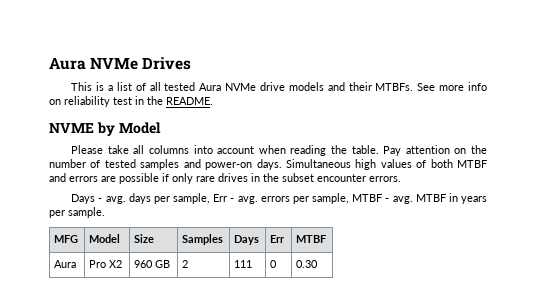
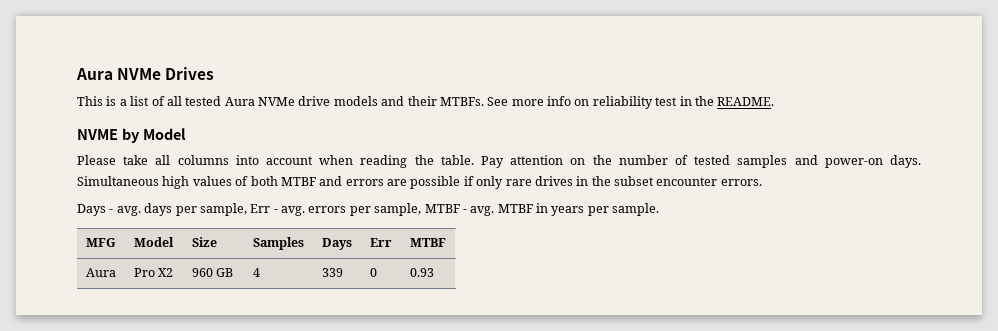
[182,260,189,268] [234,260,253,268] 2 | 111 -> [252,268,260,277] [321,268,343,277] 4 | 339
[296,260,319,268] 0.30 -> [409,268,434,277] 0.93

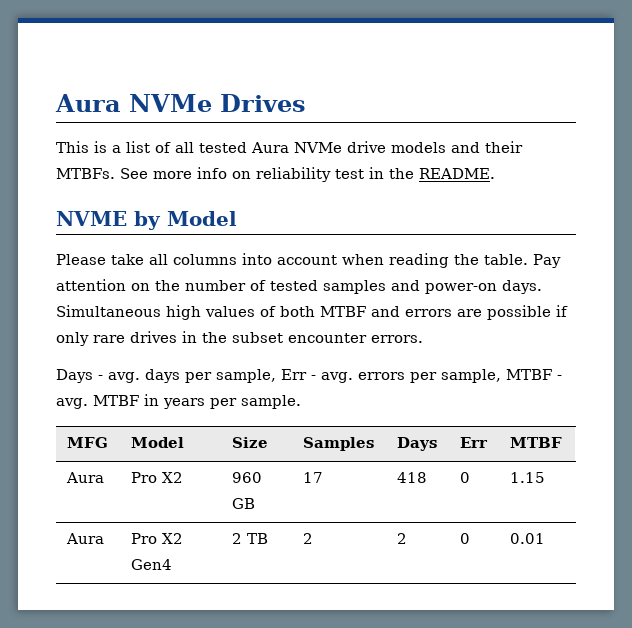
[252,268,260,277] [321,268,343,277] [369,268,377,277] [409,268,434,277] 4 | 339 | 0 | 0.93 -> [303,472,324,483] [397,472,428,483] [460,472,471,483] [510,472,546,483] [66,533,105,544] [131,533,184,544] [131,559,173,570] [232,533,269,544] [303,533,314,544] [397,533,408,544] [460,533,471,544] [510,533,546,544] 17 | 418 | 0 | 1.15 // Aura | Pro X2 Gen4 | 2 TB | 2 | 2 | 0 | 0.01

